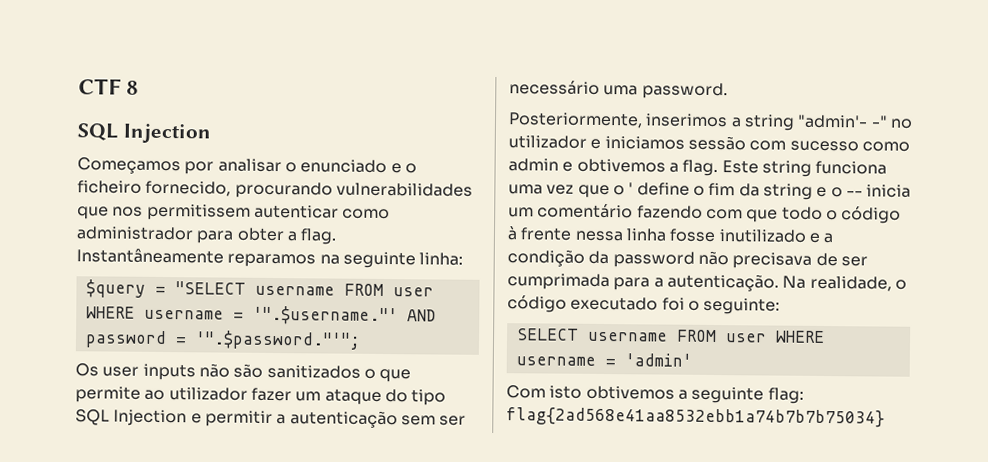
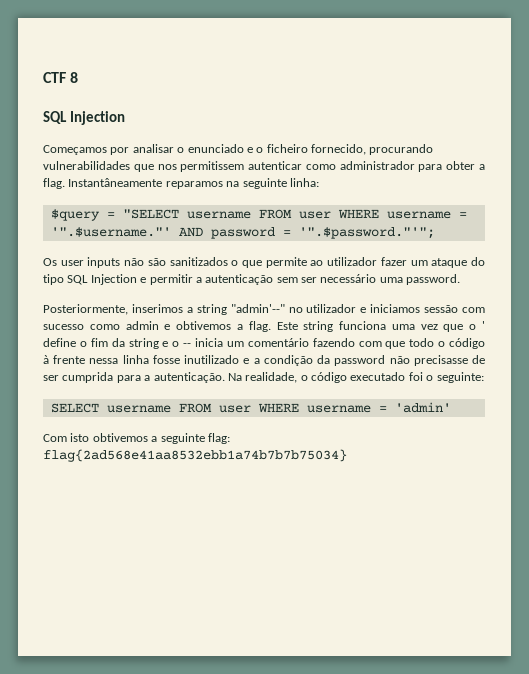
[797,114,888,129] "admin'- -" -> [230,304,285,313] "admin'--"
[732,252,813,269] precisava -> [413,355,468,366] precisasse
[507,273,610,291] cumprimada -> [62,372,114,383] cumprida

